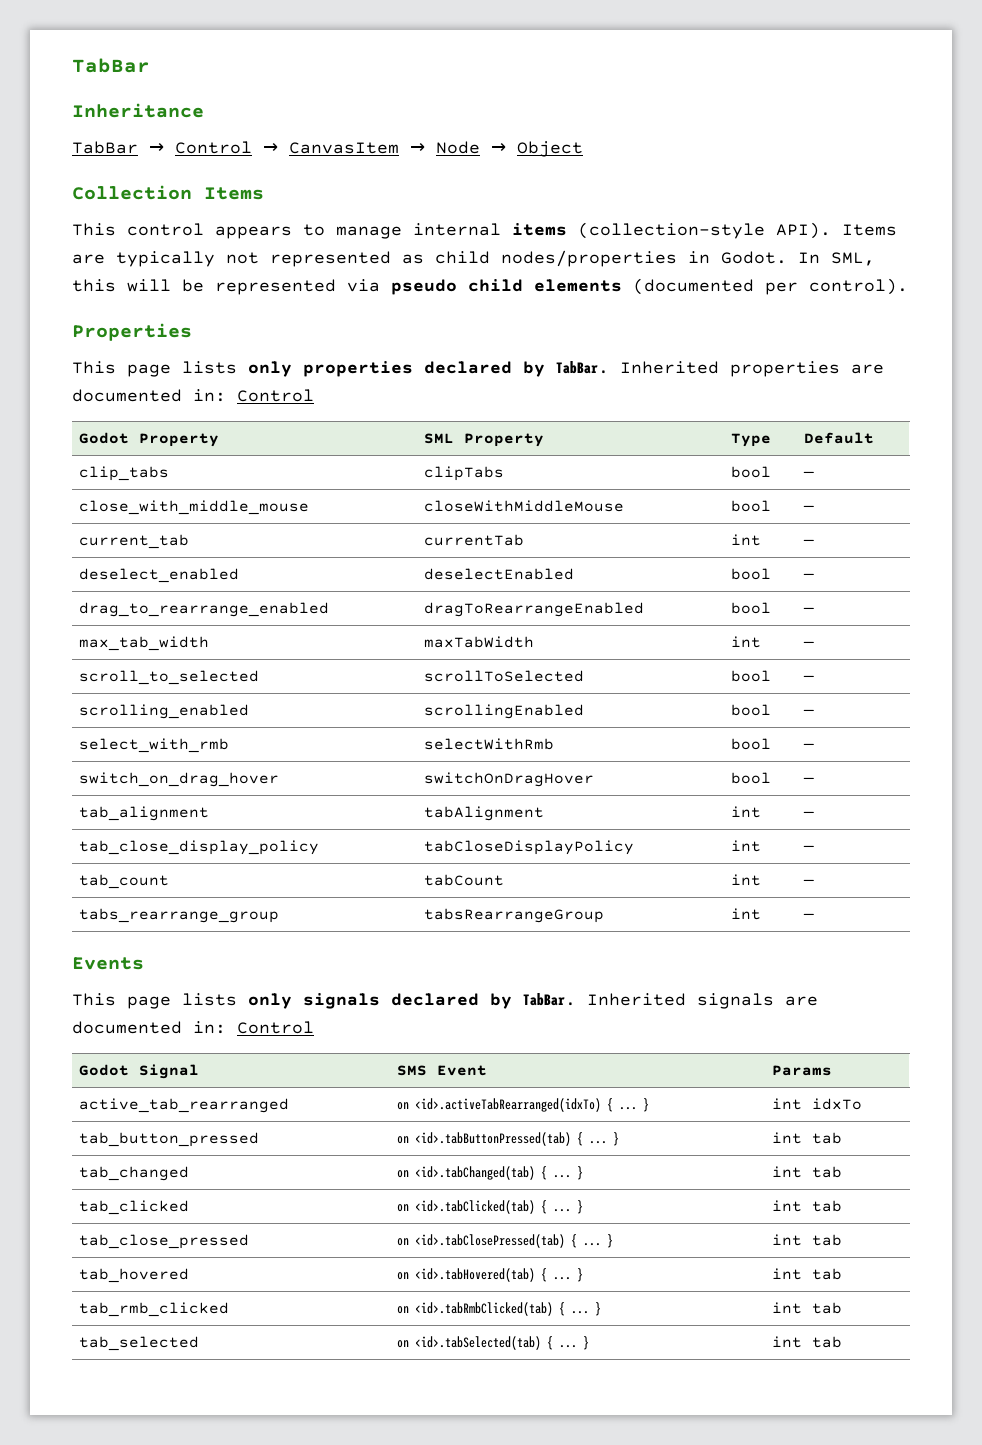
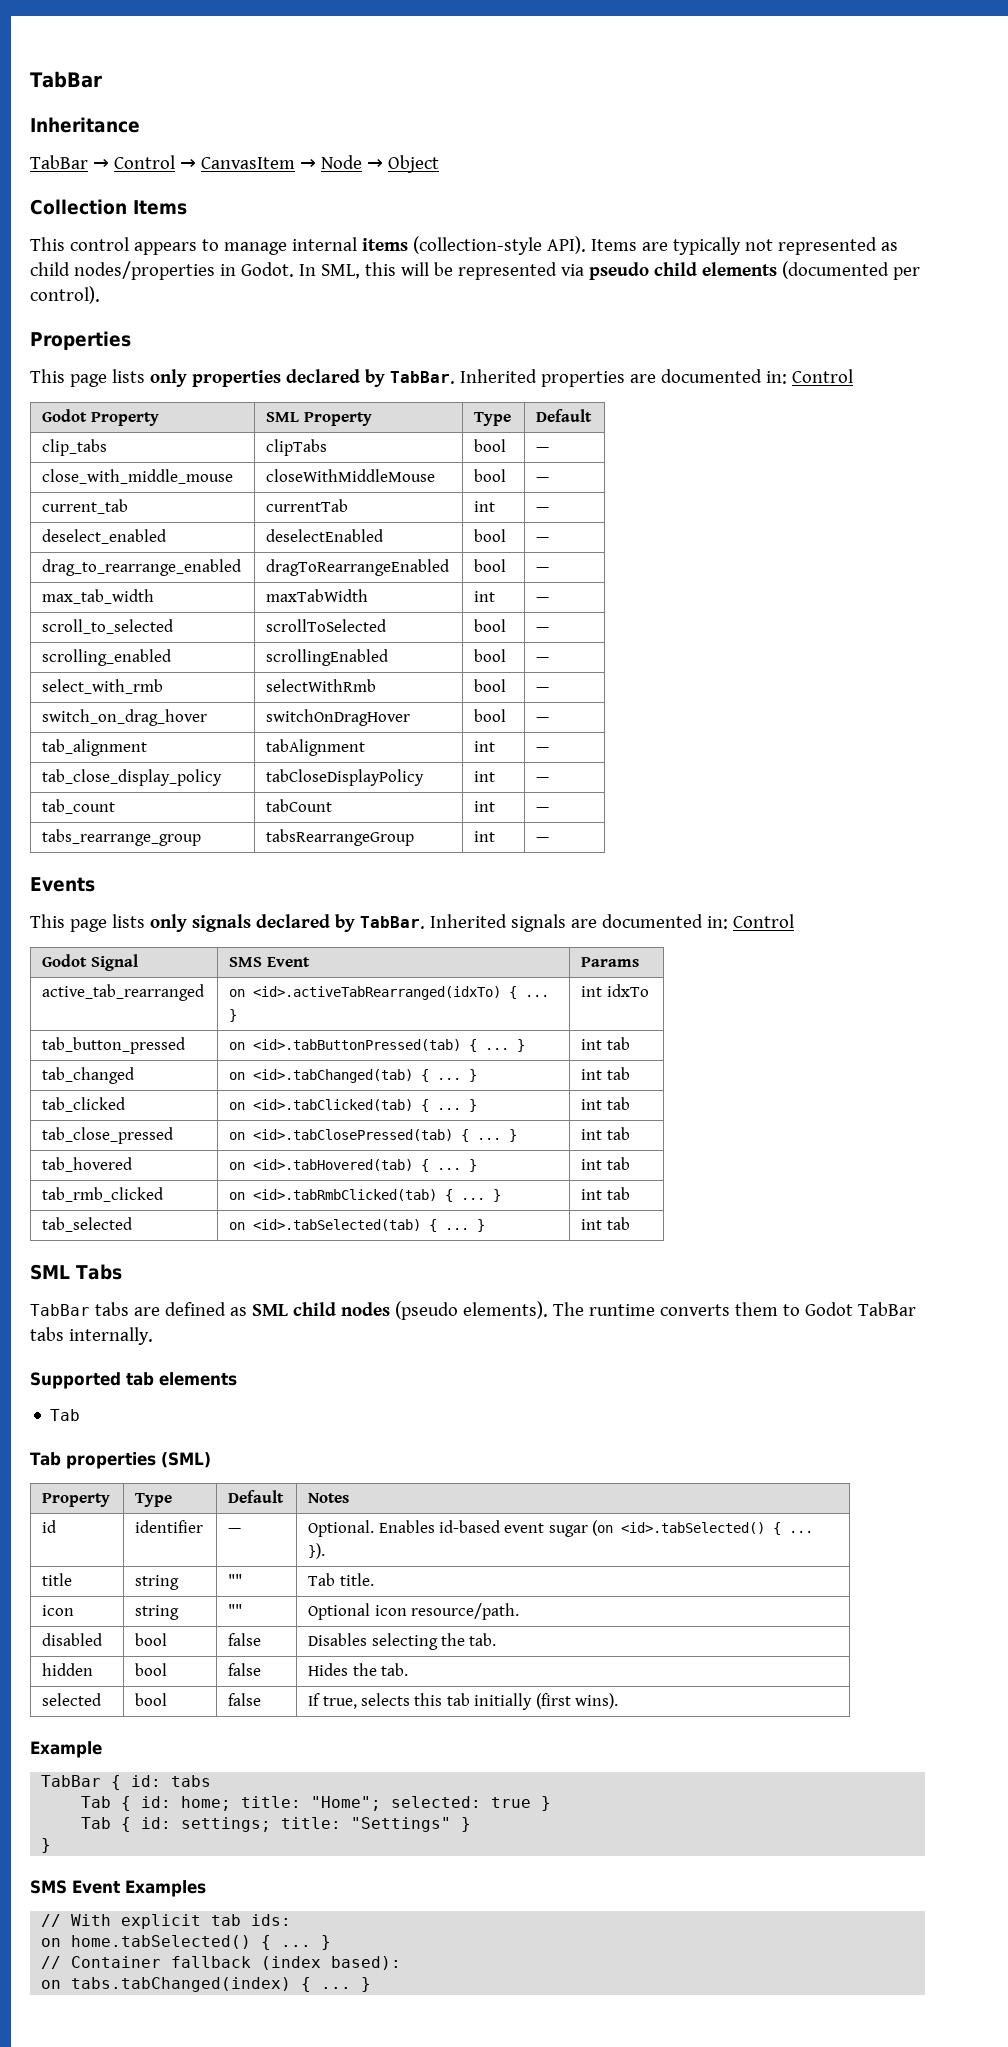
(843, 1342) none -> [30,1264,122,1280] [30,1301,916,1320] [30,1327,153,1345] [30,1372,237,1389] [50,1409,81,1421] [30,1452,211,1469] [42,1493,111,1507] [135,1493,173,1507] [228,1490,285,1503] [308,1493,350,1503] [42,1520,57,1533] [135,1520,204,1533] [228,1528,242,1533] [308,1520,814,1537] [308,1543,326,1559] [42,1573,73,1586] [135,1575,180,1590] [228,1574,243,1586] [308,1573,374,1586] [42,1605,75,1616] [135,1605,180,1620] [228,1604,243,1616] [308,1603,520,1620] [42,1633,103,1646] [135,1633,168,1646] [228,1633,262,1646] [308,1633,497,1650] [42,1663,94,1676] [135,1663,168,1676] [228,1663,262,1676] [308,1663,409,1676] [42,1693,102,1706] [135,1693,168,1706] [228,1693,262,1706] [308,1693,619,1710] [30,1741,102,1758] [41,1775,212,1790] [81,1796,552,1811] [81,1817,472,1832] [41,1838,52,1853] [30,1880,206,1897] [41,1914,292,1929] [41,1935,332,1950] [41,1956,402,1970] [41,1977,372,1992] // SML Tabs // TabBar tabs are defined as SML child nodes (pseudo elements). The runtime converts them to Godot TabBar tabs internally. // Supported tab elements // Tab // Tab properties (SML) // Property | Type | Default | Notes // id | identifier | — | Optional. Enables id-based event sugar (on <id>.tabSelected() { ... }). // title | string | "" | Tab title. // icon | string | "" | Optional icon resource/path. // disabled | bool | false | Disables selecting the tab. // hidden | bool | false | Hides the tab. // selected | bool | false | If true, selects this tab initially (first wins). // Example // TabBar { id: tabs // Tab { id: home; title: "Home"; selected: true } // Tab { id: settings; title: "Settings" } // } // SMS Event Examples // // With explicit tab ids: // on home.tabSelected() { ... } // // Container fallback (index based): // on tabs.tabChanged(index) { ... }

